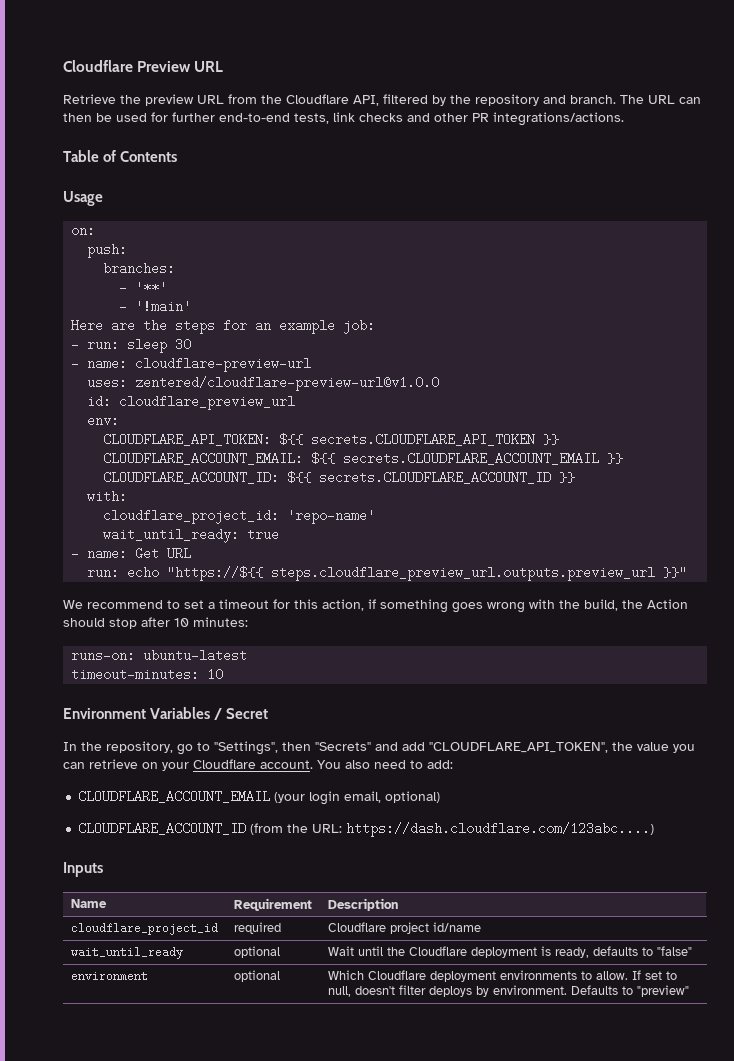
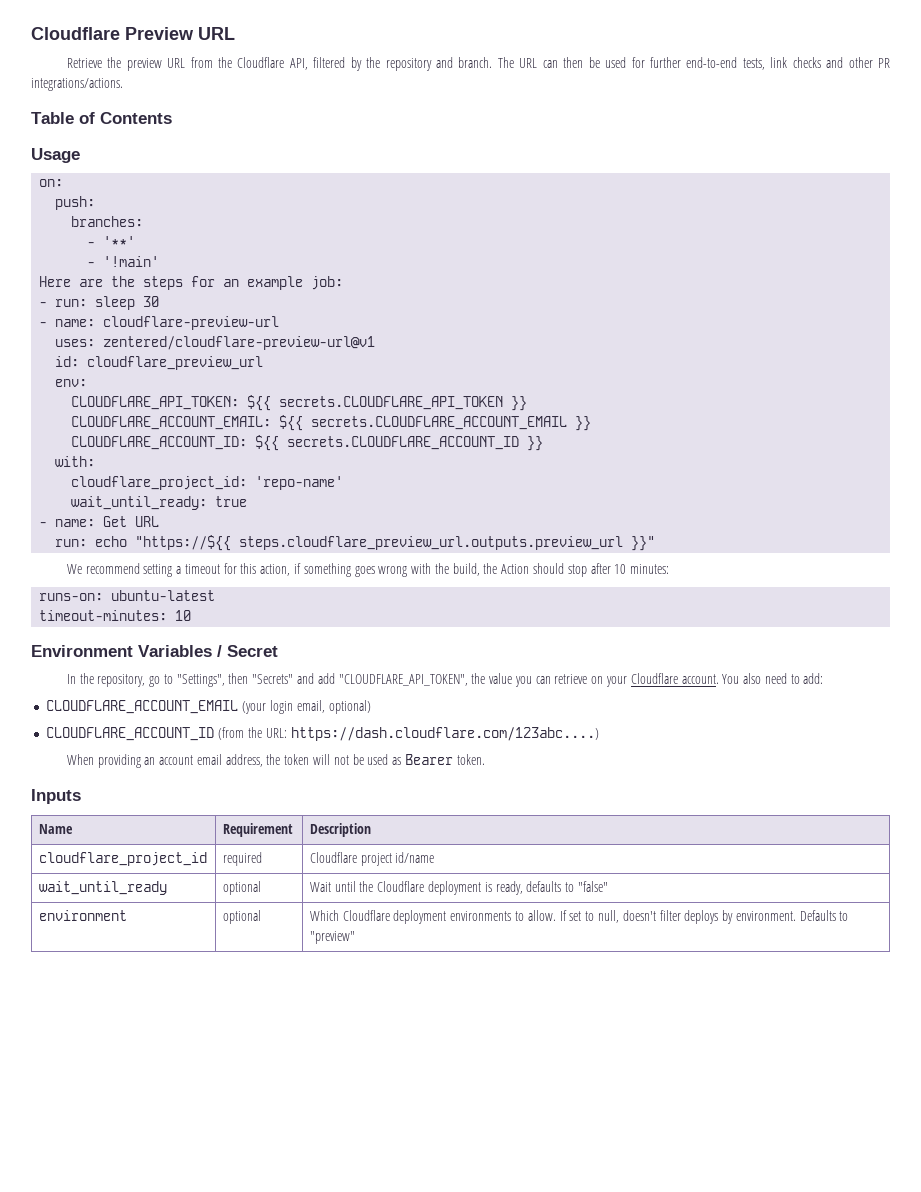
[135,376,440,391] zentered/cloudflare-preview-url@v1.0.0 -> [103,336,376,350] zentered/cloudflare-preview-url@v1
[167,600,204,609] to set -> [143,564,173,577] setting
(655, 829) none -> [66,754,485,768] // When providing an account email address, the token will not be used as Bearer token.

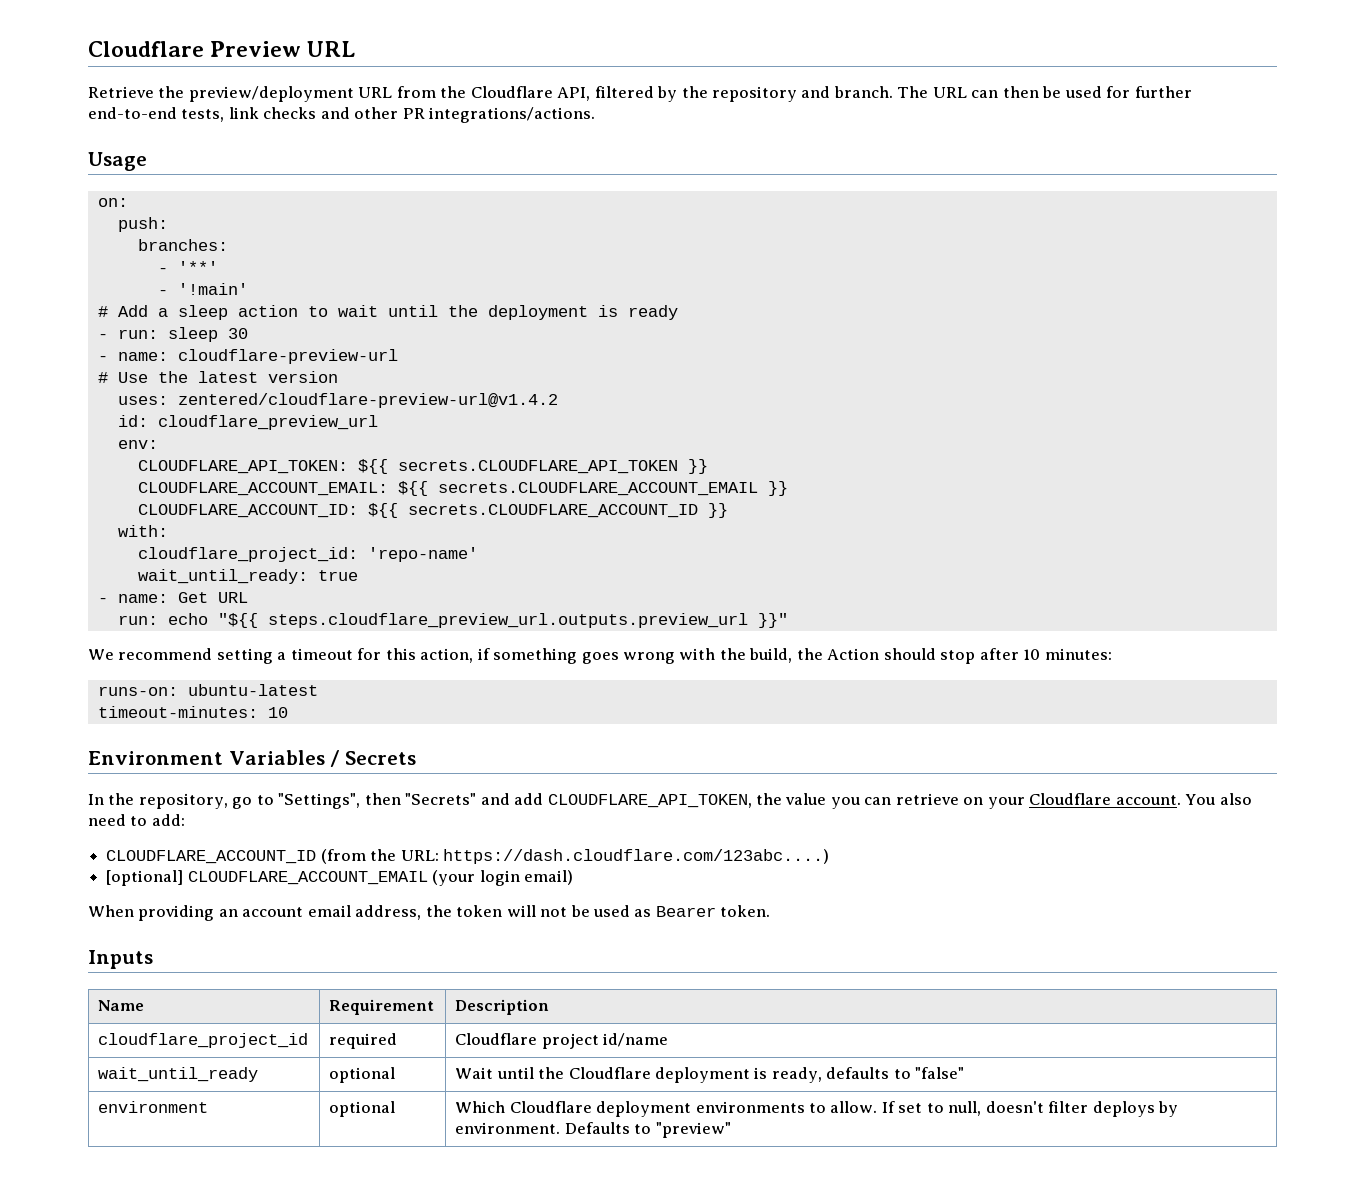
[126,58,162,71] preview -> [188,86,354,102] preview/deployment
[31,112,172,124] // Table of Contents -> (596, 115) none
[39,276,344,290] Here are the steps for an example job: -> [97,305,678,320] # Add a sleep action to wait until the deployment is ready
(280, 323) none -> [97,371,338,383] // # Use the latest version
[103,336,376,350] zentered/cloudflare-preview-url@v1 -> [177,393,558,408] zentered/cloudflare-preview-url@v1.4.2
[135,535,232,551] "https://${{ -> [217,613,258,628] "${{
[227,645,278,657] Secret -> [344,751,416,765] Secrets
[338,674,468,686] "CLOUDFLARE_API_TOKEN", -> [547,794,752,808] CLOUDFLARE_API_TOKEN,
[46,700,371,714] // CLOUDFLARE_ACCOUNT_EMAIL (your login email, optional) -> (185, 820) none
(599, 734) none -> [106,870,573,886] // [optional] CLOUDFLARE_ACCOUNT_EMAIL (your login email)

